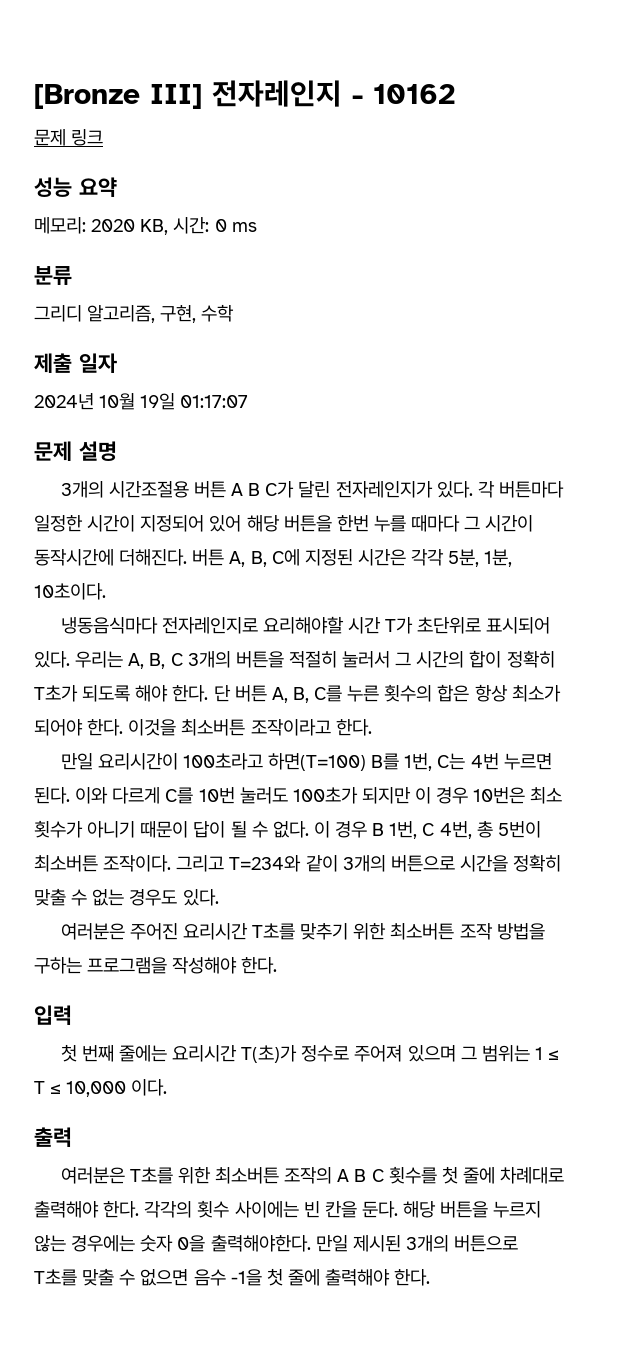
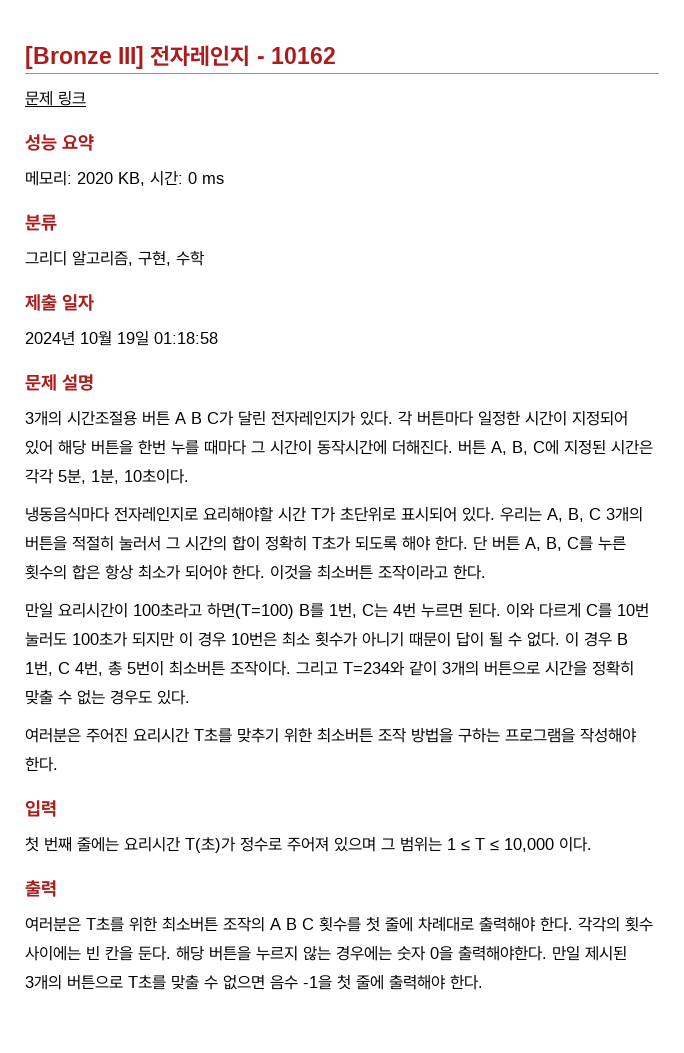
[180,395,249,408] 01:17:07 -> [154,332,218,344] 01:18:58

